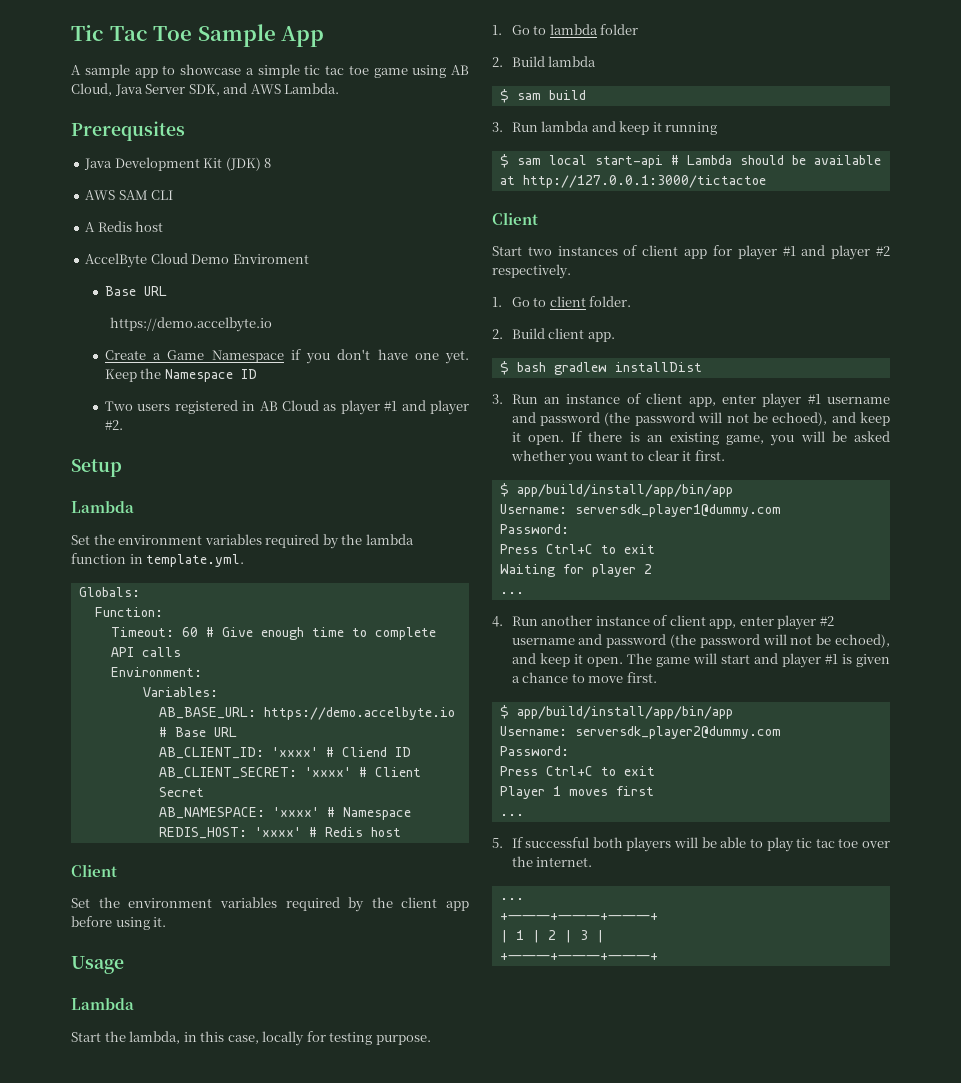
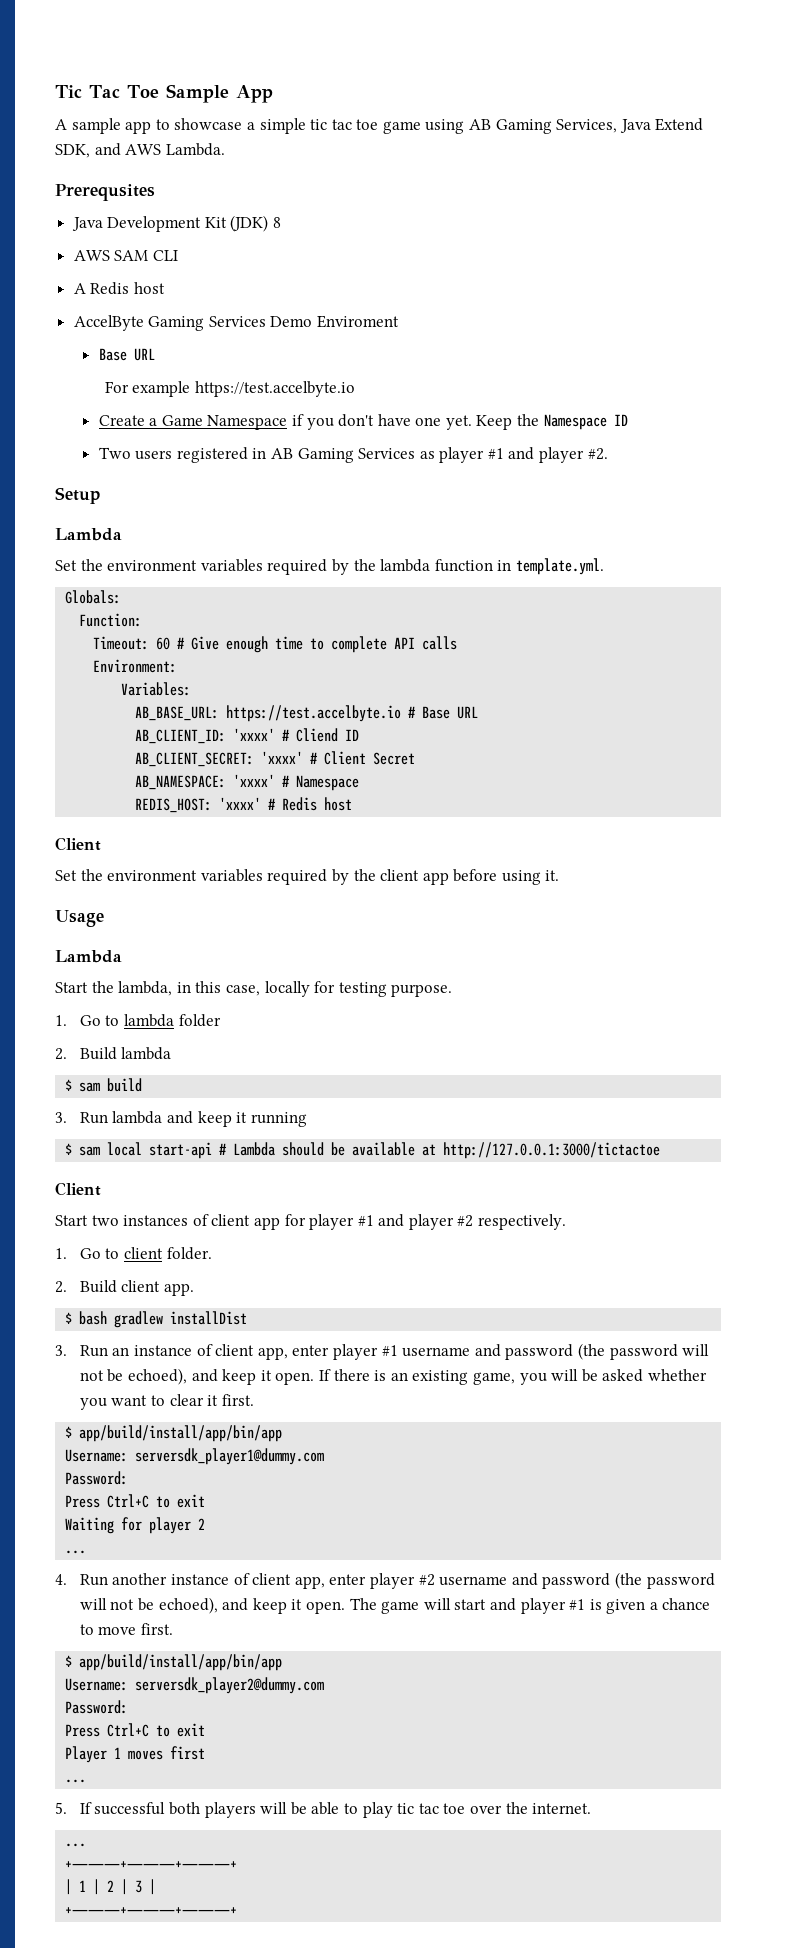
[71,83,186,96] Cloud, Java Server -> [495,118,704,134] Gaming Services, Java Extend
[150,253,188,264] Cloud -> [148,316,266,331] Gaming Services
[110,317,273,332] https://demo.accelbyte.io -> [104,381,355,397] For example https://test.accelbyte.io
[281,400,319,411] Cloud -> [297,448,416,463] Gaming Services
[263,707,455,720] https://demo.accelbyte.io -> [226,705,402,722] https://test.accelbyte.io

